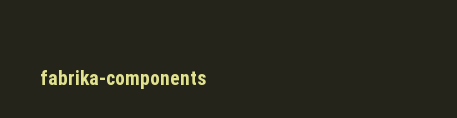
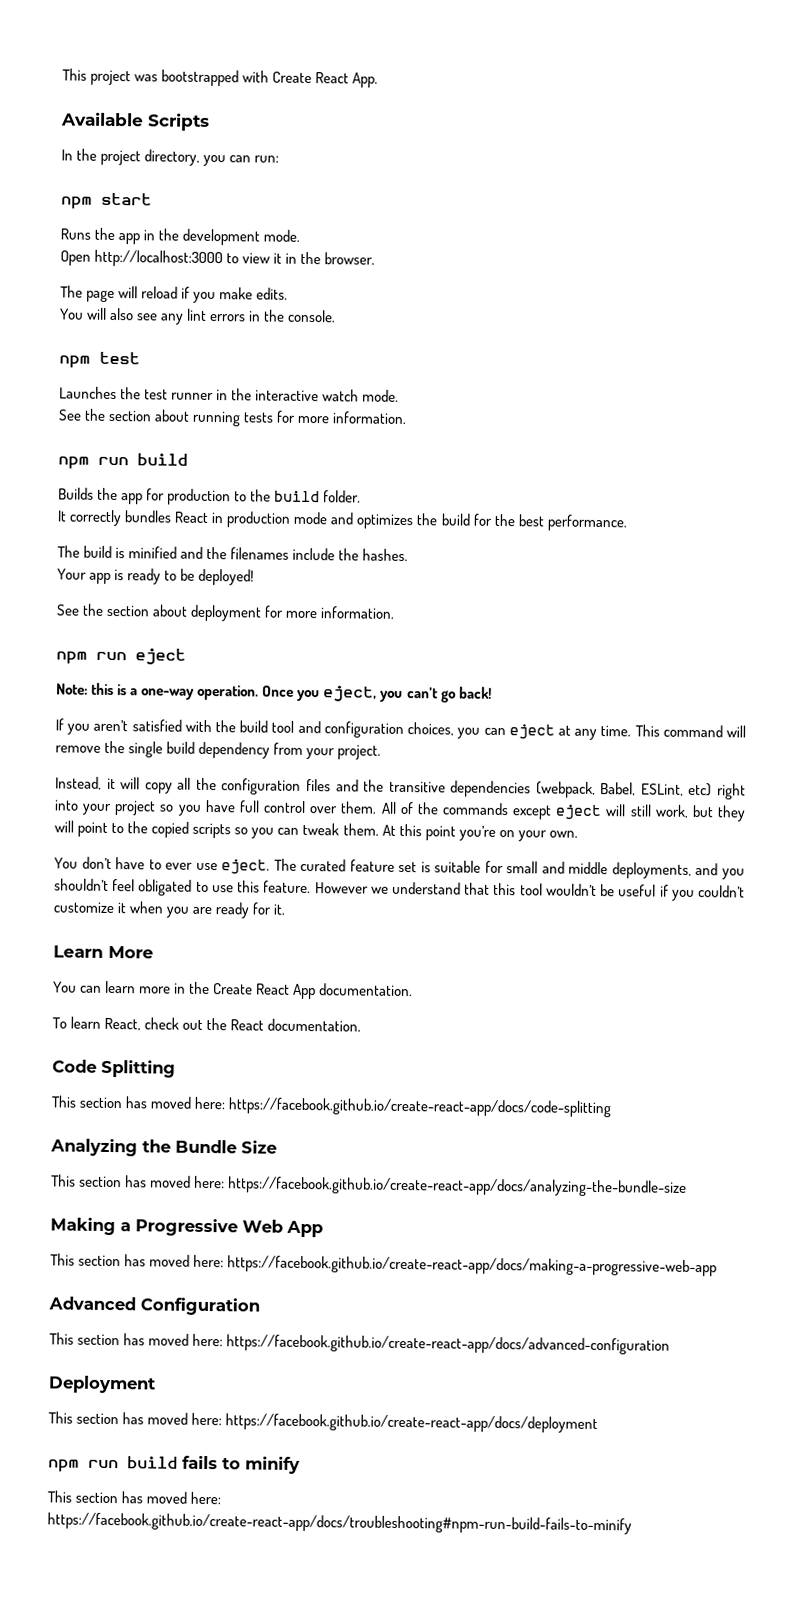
[40,70,206,89] fabrika-components -> [62,68,379,88] [60,112,210,131] [61,148,280,167] [61,192,152,209] [60,227,301,246] [60,249,376,268] [60,285,289,304] [59,307,337,325] [59,351,140,368] [59,386,400,402] [58,408,408,427] [58,453,188,469] [58,487,362,506] [57,509,628,532] [57,545,409,562] [57,568,255,586] [56,603,396,622] [56,648,186,665] [56,682,492,703] [55,718,747,741] [55,740,382,760] [55,776,746,800] [54,799,746,822] [54,820,578,842] [54,856,746,880] [54,878,745,902] [53,901,286,919] [53,945,154,959] [53,980,414,1000] [52,1016,362,1032] [52,1059,176,1078] [51,1095,612,1118] [50,1138,277,1157] [51,1174,688,1197] [50,1217,323,1238] [50,1253,718,1277] [48,1296,260,1316] [49,1332,671,1355] [48,1375,156,1394] [48,1411,599,1434] [48,1455,300,1474] [47,1490,222,1505] [47,1512,632,1535] This project was bootstrapped with Create React App. // Available Scripts // In the project directory, you can run: // npm start // Runs the app in the development mode. // Open http://localhost:3000 to view it in the browser. // The page will reload if you make edits. // You will also see any lint errors in the console. // npm test // Launches the test runner in the interactive watch mode. // See the section about running tests for more information. // npm run build // Builds the app for production to the build folder. // It correctly bundles React in production mode and optimizes the build for the best performance. // The build is minified and the filenames include the hashes. // Your app is ready to be deployed! // See the section about deployment for more information. // npm run eject // Note: this is a one-way operation. Once you eject, you can’t go back! // If you aren’t satisfied with the build tool and configuration choices, you can eject at any time. This command will remove the single build dependency from your project. // Instead, it will copy all the configuration files and the transitive dependencies (webpack, Babel, ESLint, etc) right into your project so you have full control over them. All of the commands except eject will still work, but they will point to the copied scripts so you can tweak them. At this point you’re on your own. // You don’t have to ever use eject. The curated feature set is suitable for small and middle deployments, and you shouldn’t feel obligated to use this feature. However we understand that this tool wouldn’t be useful if you couldn’t customize it when you are ready for it. // Learn More // You can learn more in the Create React App documentation. // To learn React, check out the React documentation. // Code Splitting // This section has moved here: https://facebook.github.io/create-react-app/docs/code-splitting // Analyzing the Bundle Size // This section has moved here: https://facebook.github.io/create-react-app/docs/analyzing-the-bundle-size // Making a Progressive Web App // This section has moved here: https://facebook.github.io/create-react-app/docs/making-a-progressive-web-app // Advanced Configuration // This section has moved here: https://facebook.github.io/create-react-app/docs/advanced-configuration // Deployment // This section has moved here: https://facebook.github.io/create-react-app/docs/deployment // npm run build fails to minify // This section has moved here: https://facebook.github.io/create-react-app/docs/troubleshooting#npm-run-build-fails-to-minify

